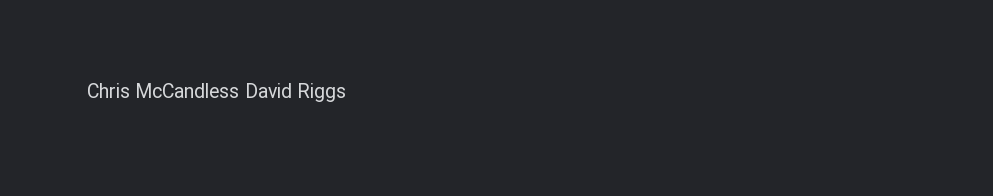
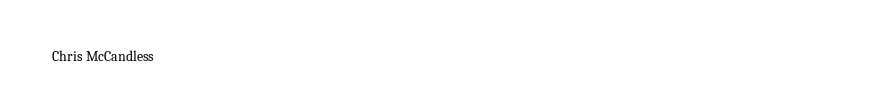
[244,83,346,102] David Riggs -> (154, 55) none

